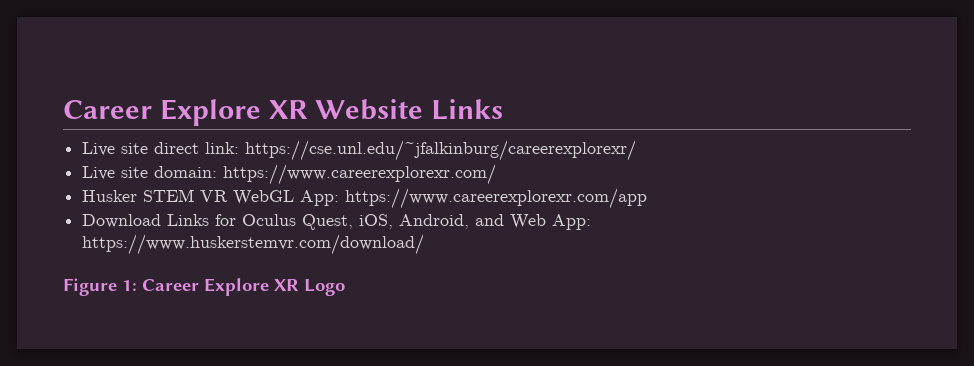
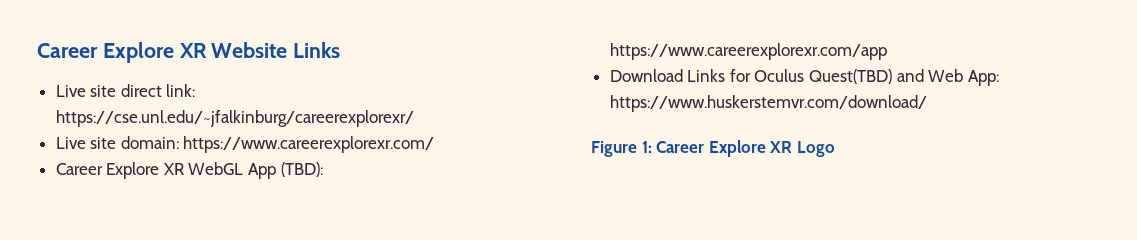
[82,189,340,206] Husker STEM VR WebGL App: -> [55,162,323,179] Career Explore XR WebGL App (TBD):
[302,214,470,230] Quest, iOS, Android, -> [809,69,893,84] Quest(TBD)

